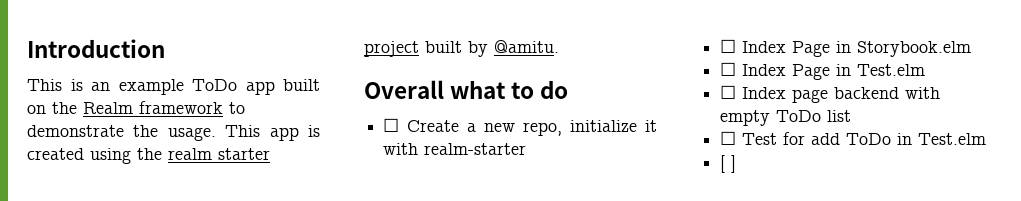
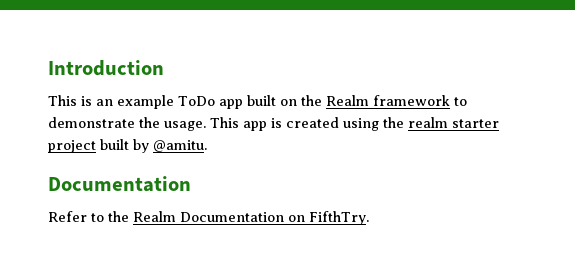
[364,80,569,99] [383,118,657,136] [383,143,527,155] [720,39,972,57] [720,62,926,80] [720,85,941,103] [720,110,852,126] [720,131,987,145] [720,155,737,173] Overall what to do // ☐ Create a new repo, initialize it with realm-starter // ☐ Index Page in Storybook.elm // ☐ Index Page in Test.elm // ☐ Index page backend with empty ToDo list // ☐ Test for add ToDo in Test.elm // [ ] -> [48,176,191,192] [48,211,369,225] Documentation // Refer to the Realm Documentation on FifthTry.

